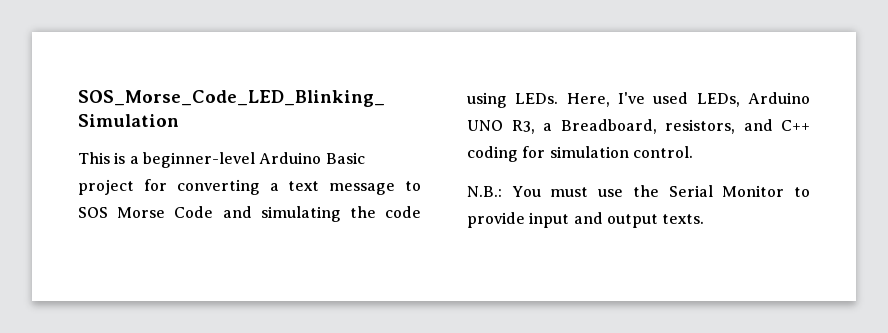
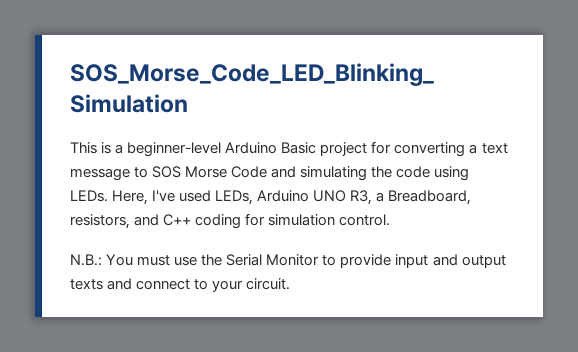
[662,214,705,224] texts. -> [70,278,291,292] texts and connect to your circuit.

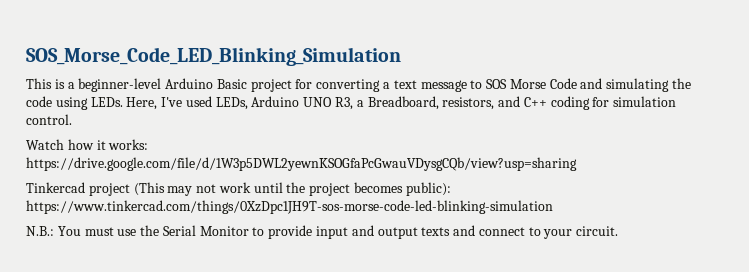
(391, 220) none -> [26,139,149,150] [26,157,577,171] [26,182,451,196] [26,200,553,214] // Watch how it works: https://drive.google.com/file/d/1W3p5DWL2yewnKSOGfaPcGwauVDysgCQb/view?usp=sharing // Tinkercad project (This may not work until the project becomes public): https://www.tinkercad.com/things/0XzDpc1JH9T-sos-morse-code-led-blinking-simulation

